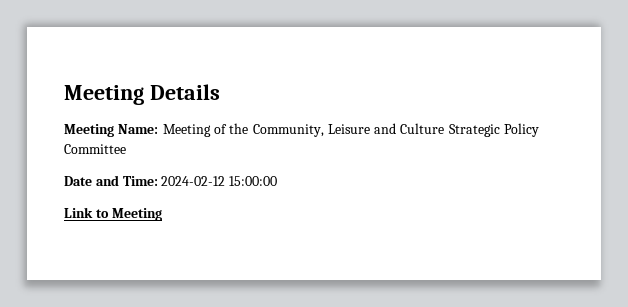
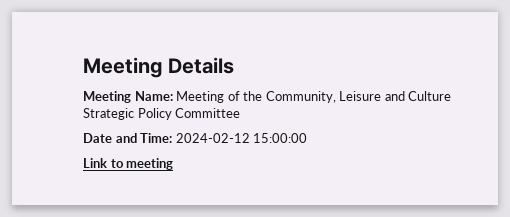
[111,208,162,221] Meeting -> [126,158,174,170] meeting

